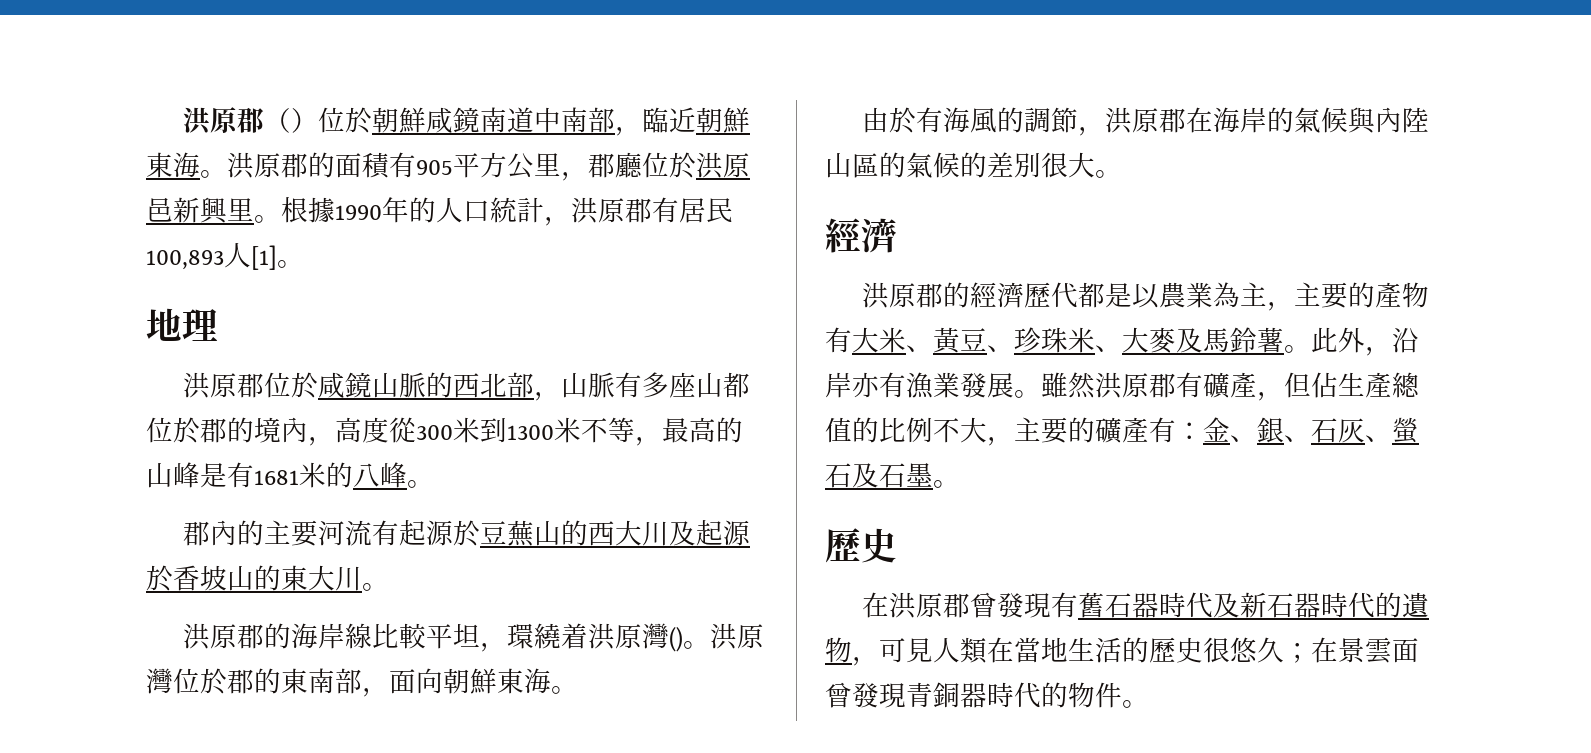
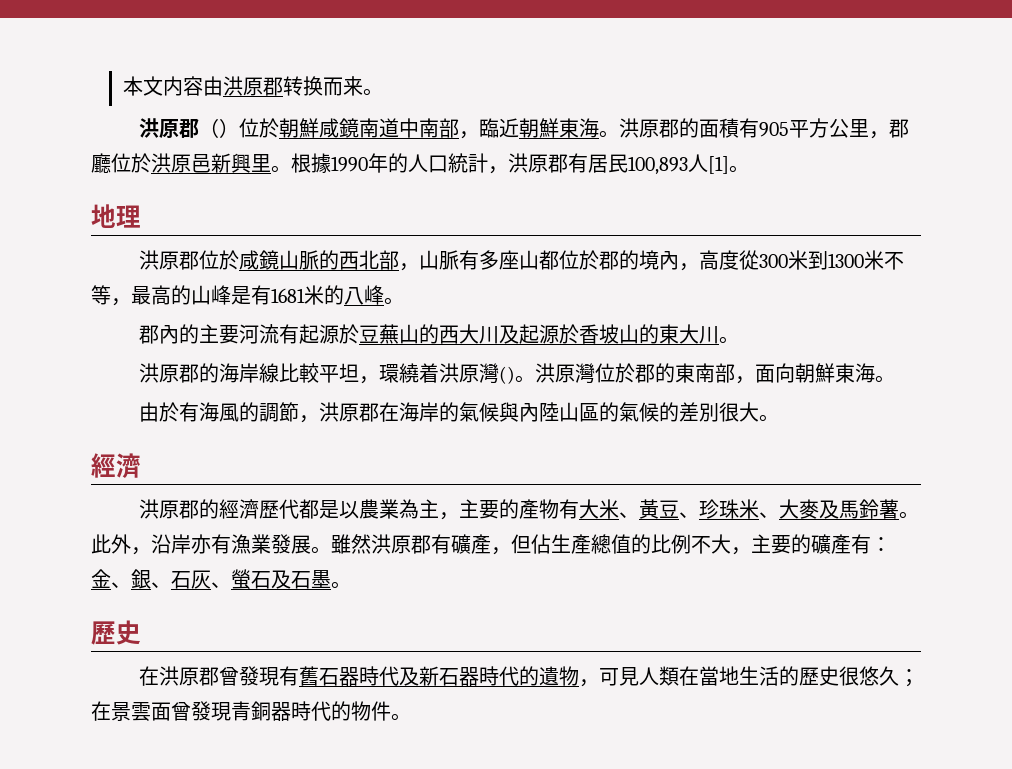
(183, 121) none -> [123,76,384,96] 本文内容由洪原郡转换而来。 //

